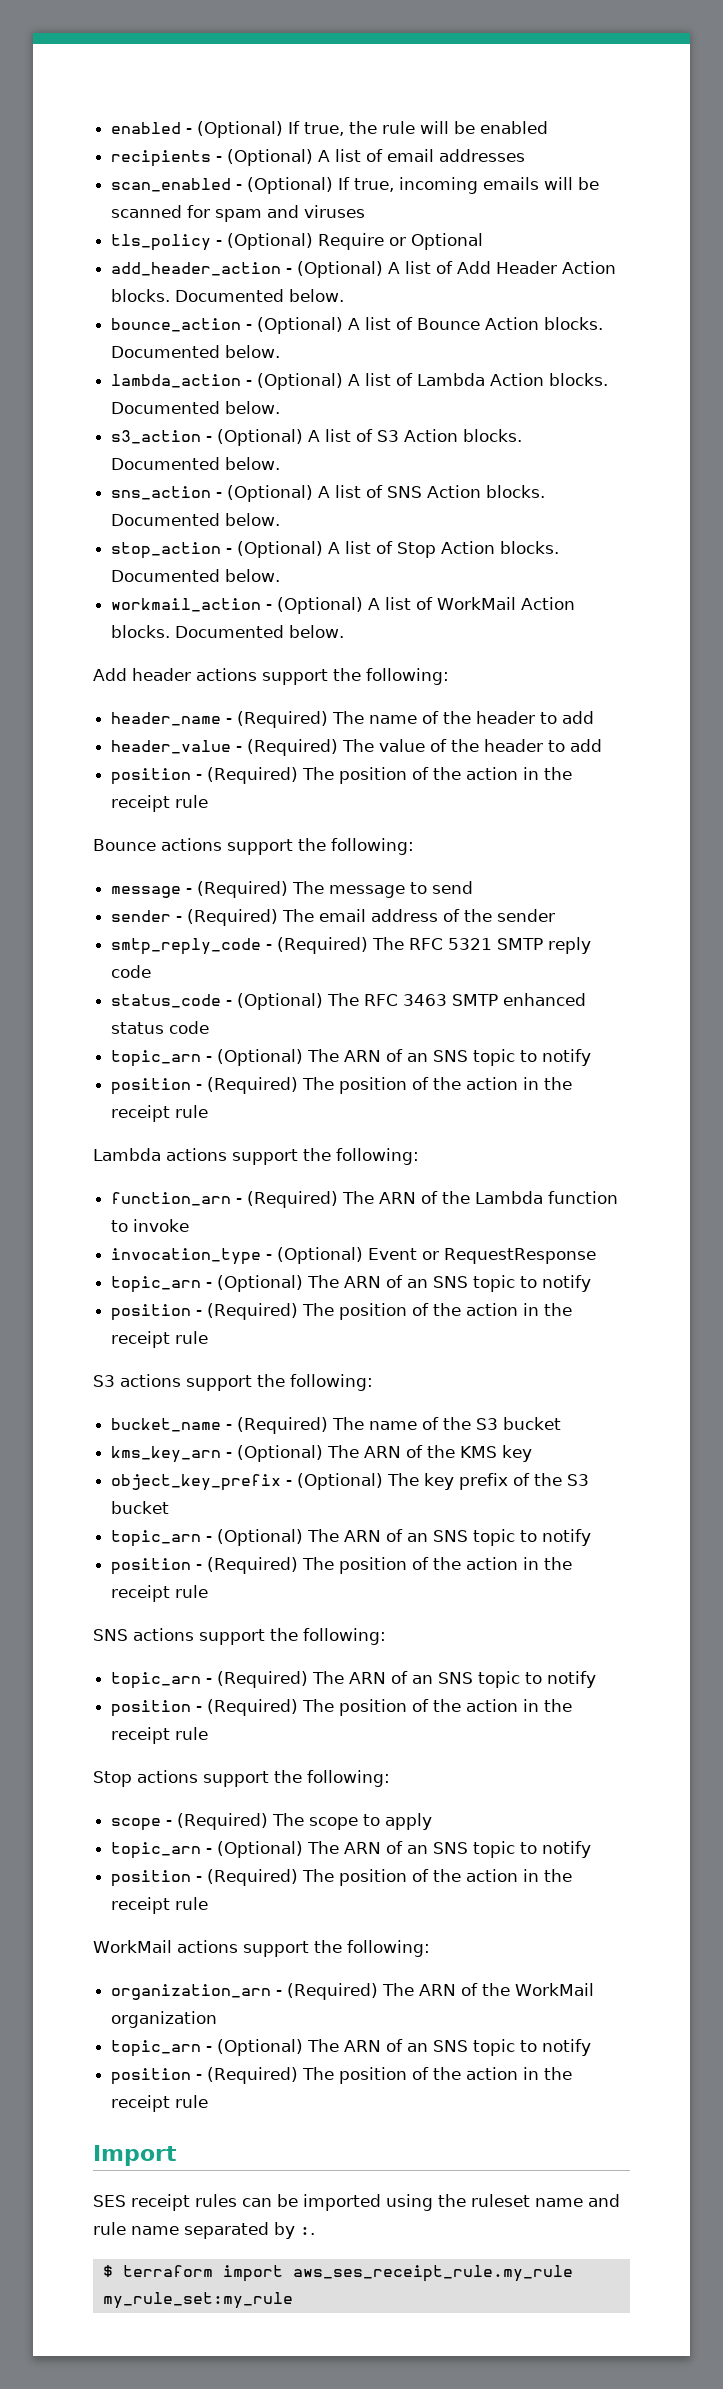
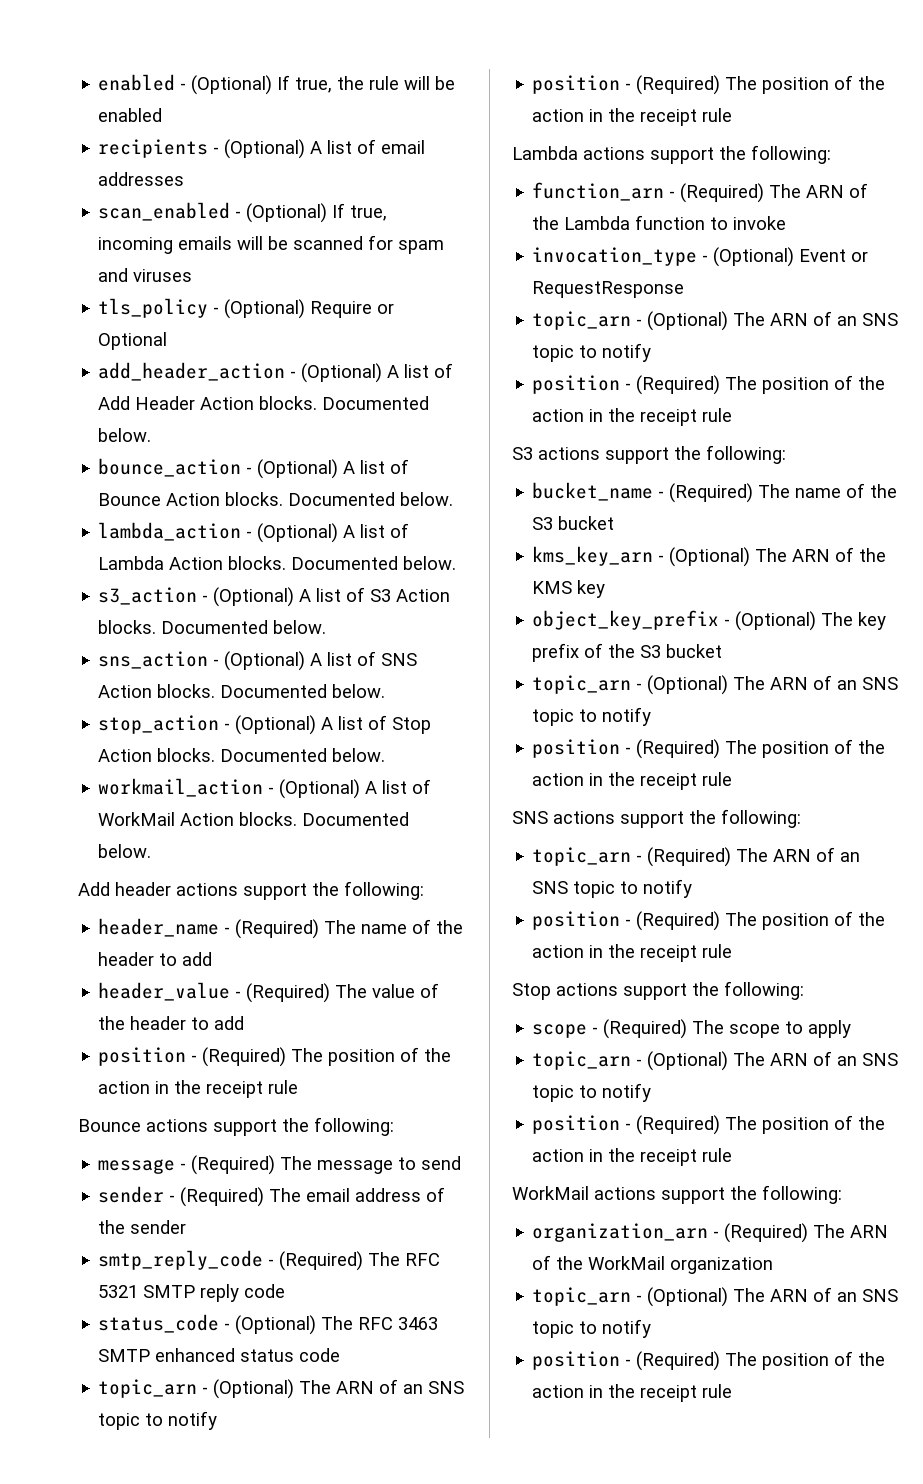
[93,2145,177,2166] [93,2194,620,2211] [93,2222,315,2239] [102,2265,573,2282] [102,2292,293,2309] // Import // SES receipt rules can be imported using the ruleset name and rule name separated by :. // $ terraform import aws_ses_receipt_rule.my_rule my_rule_set:my_rule -> (733, 1391) none

